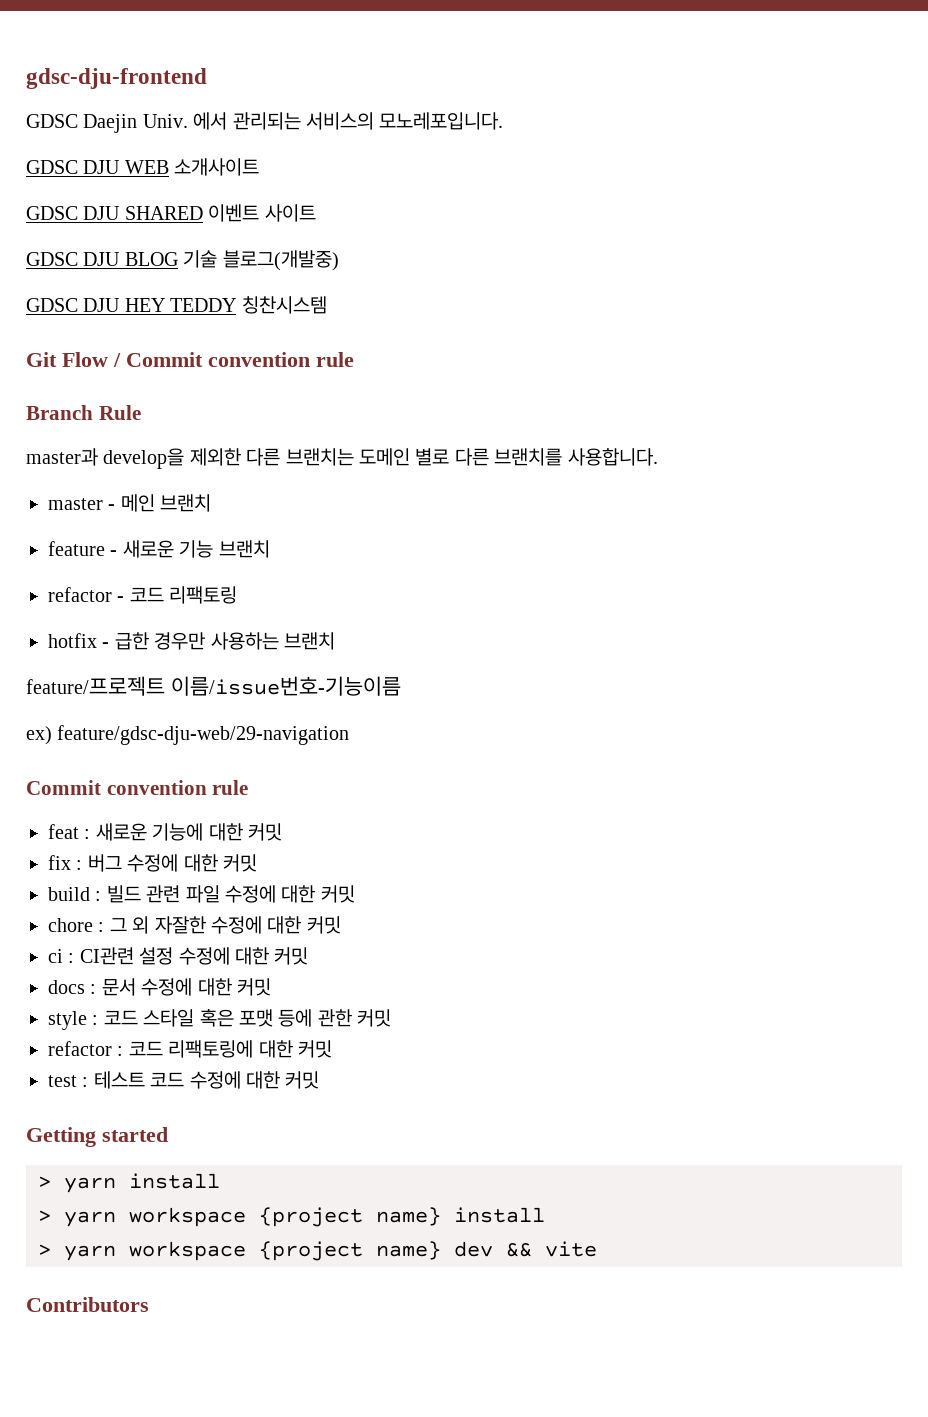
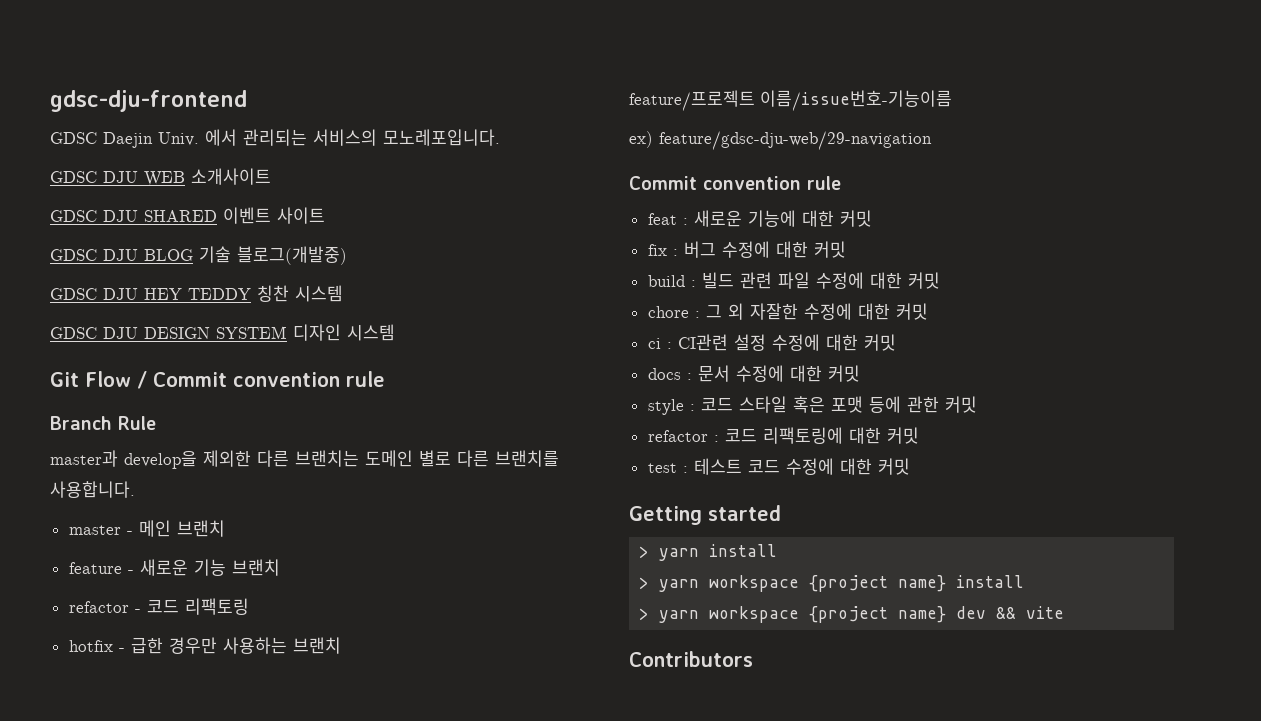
[241,296,327,314] 칭찬시스템 -> [257,285,343,302] [50,324,395,341] 칭찬 시스템 // GDSC DJU DESIGN SYSTEM 디자인 시스템

